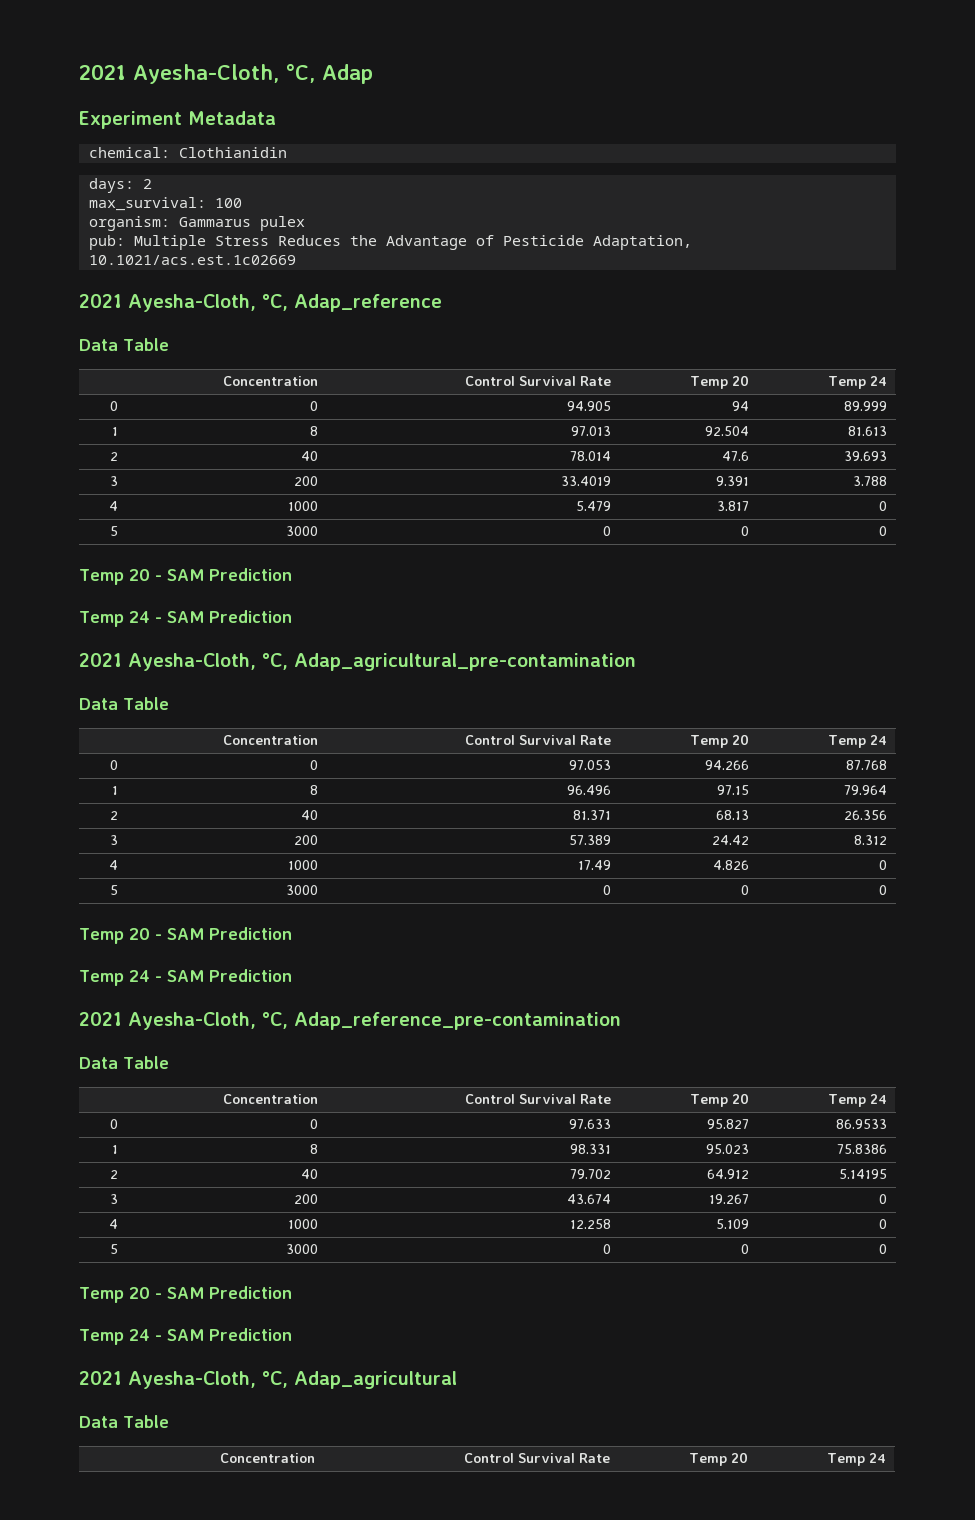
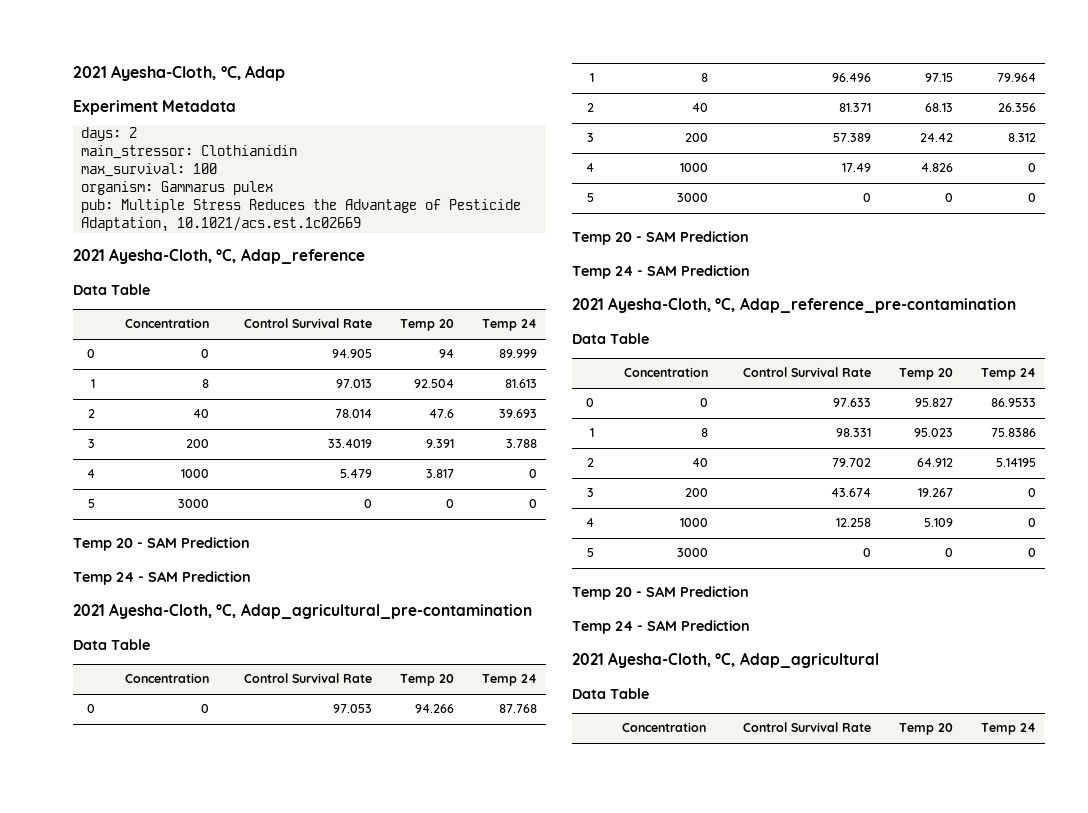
[88,147,287,158] // chemical: Clothianidin -> (237, 106) none
(152, 184) none -> [81,145,298,159] // main_stressor: Clothianidin

